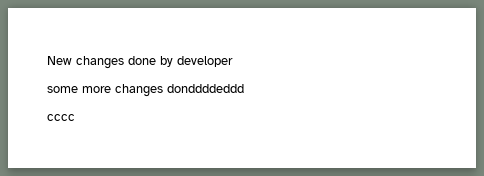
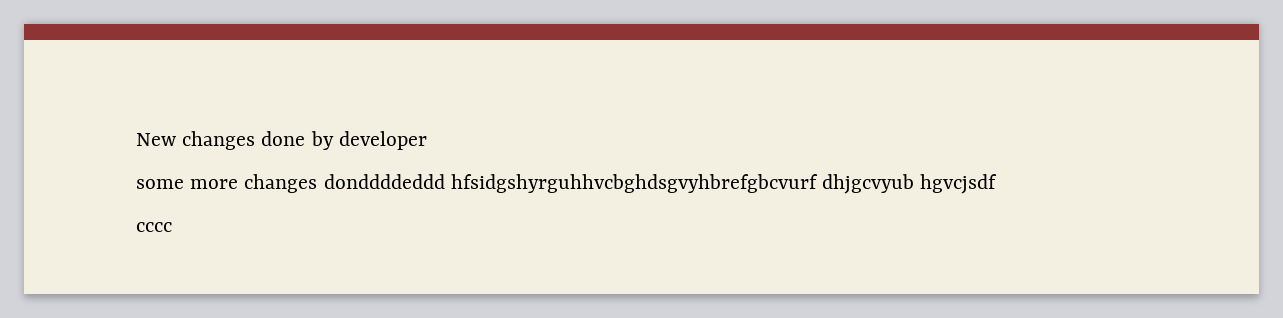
(244, 88) none -> [450,174,998,194] hfsidgshyrguhhvcbghdsgvyhbrefgbcvurf dhjgcvyub hgvcjsdf

